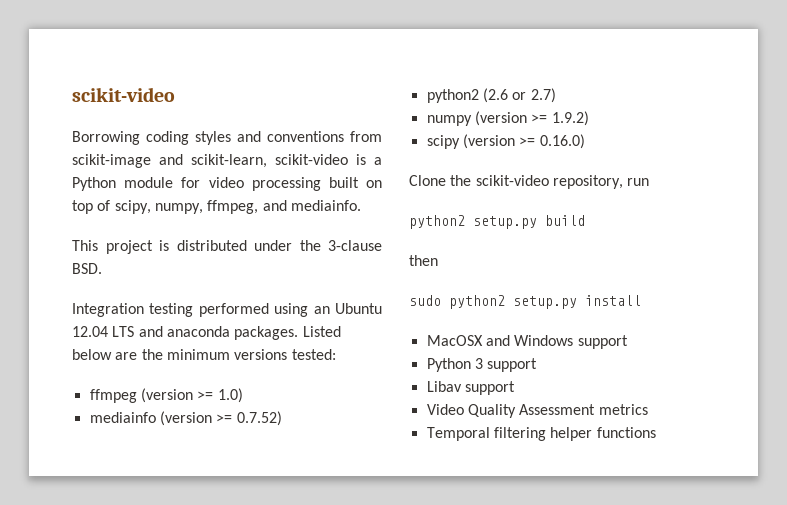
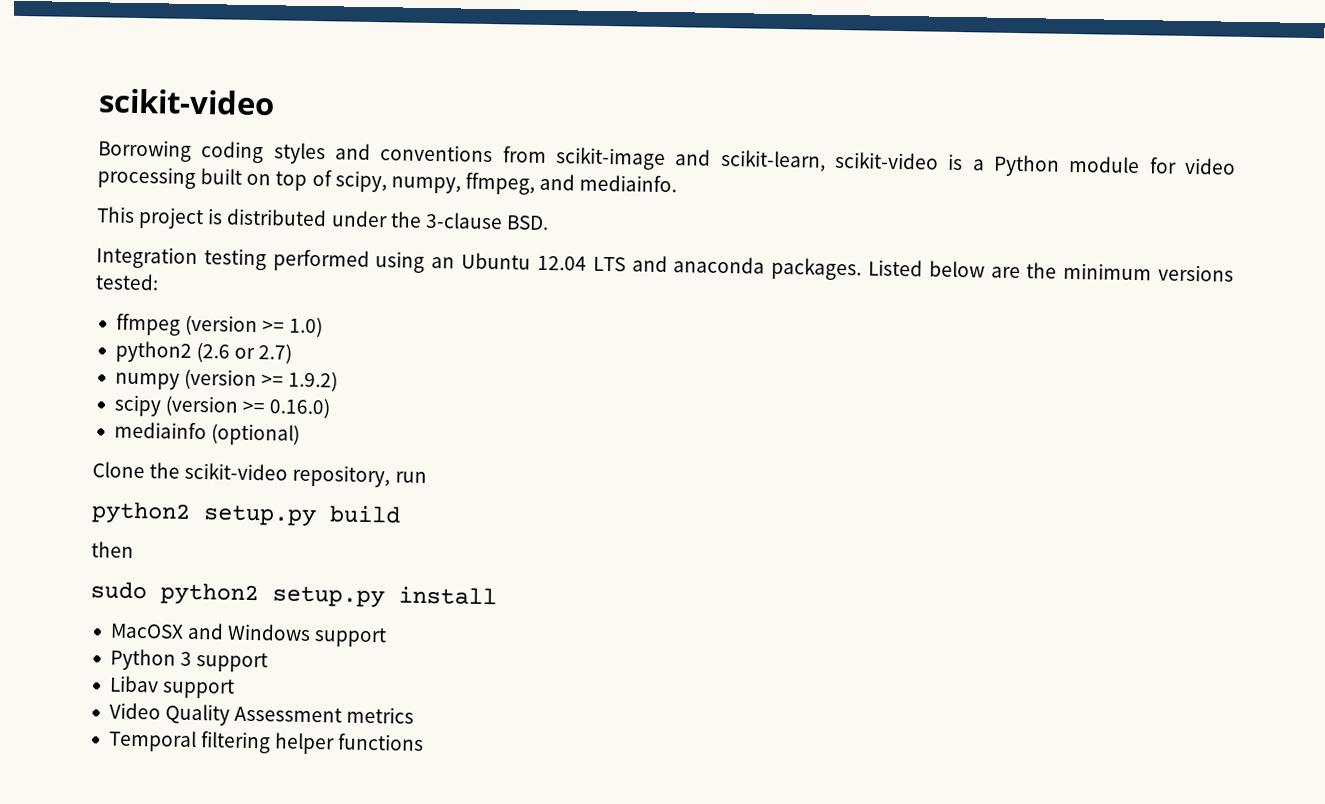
[89,411,282,426] // mediainfo (version >= 0.7.52) -> (324, 327) none
(585, 141) none -> [113,421,301,446] // mediainfo (optional)

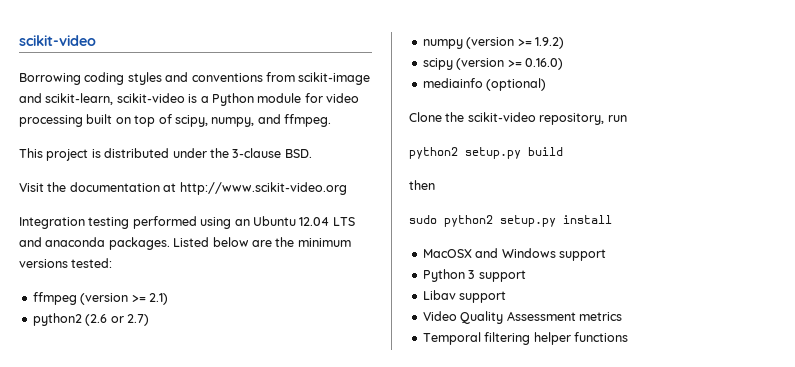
[464,172,678,195] ffmpeg, and mediainfo. -> [257,114,331,127] and ffmpeg.
(549, 223) none -> [19,182,347,195] // Visit the documentation at http://www.scikit-video.org
[289,316,324,338] 1.0) -> [148,293,168,305] 2.1)

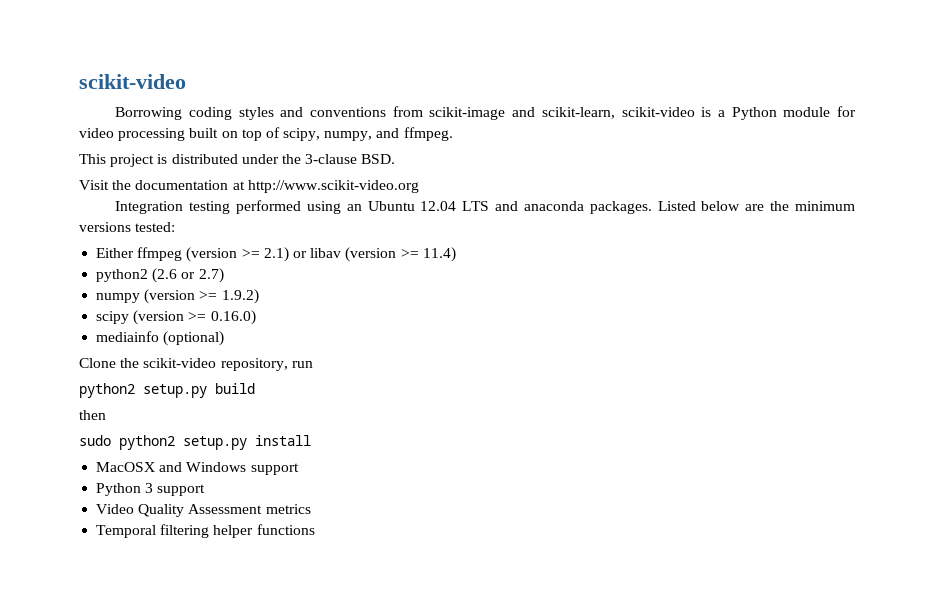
(113, 263) none -> [96,248,135,258] Either
(168, 299) none -> [292,247,456,262] or libav (version >= 11.4)
[422,290,507,303] // Libav support -> (206, 490) none

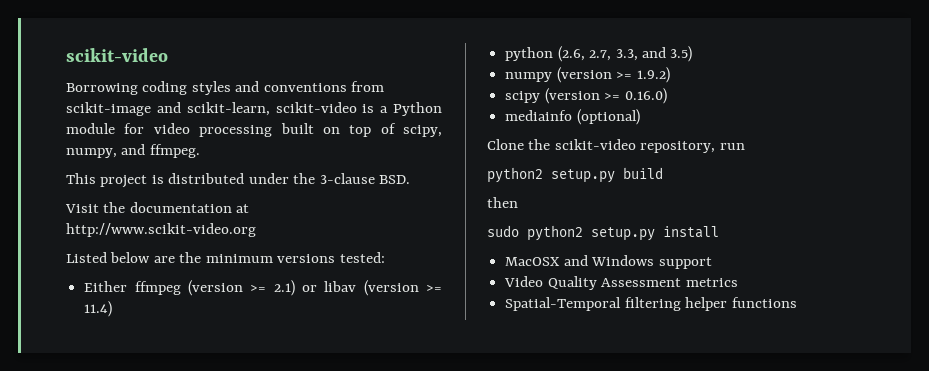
[115,200,652,214] Integration testing performed using an Ubuntu 12.04 LTS and anaconda packages. -> (256, 230) none
[96,268,224,283] python2 (2.6 or 2.7) -> [505,46,693,62] python (2.6, 2.7, 3.3, and 3.5)
[96,483,206,496] // Python 3 support -> (712, 263) none
[96,525,157,538] Temporal -> [505,297,622,311] Spatial-Temporal

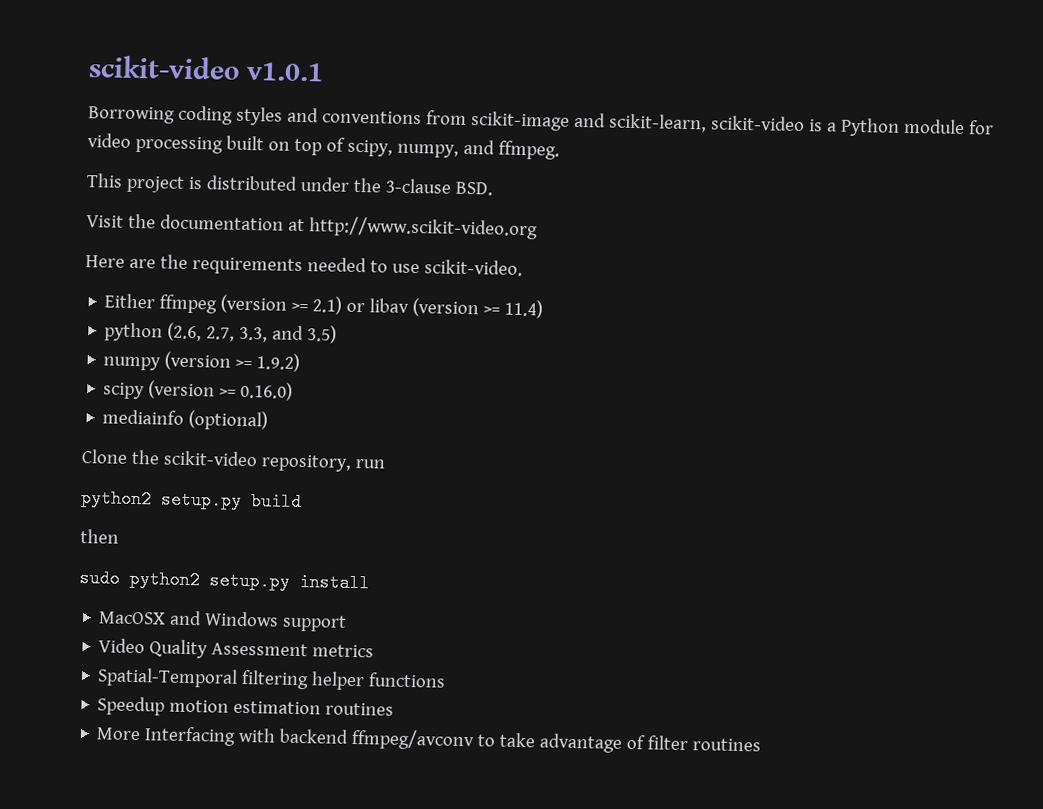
[66,48,168,62] scikit-video -> [88,55,324,82] scikit-video v1.0.1
[66,252,385,263] Listed below are the minimum versions tested: -> [85,254,523,276] Here are the requirements needed to use scikit-video.
(797, 302) none -> [97,696,395,716] [96,726,762,753] // Speedup motion estimation routines // More Interfacing with backend ffmpeg/avconv to take advantage of filter routines

